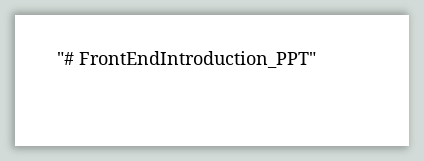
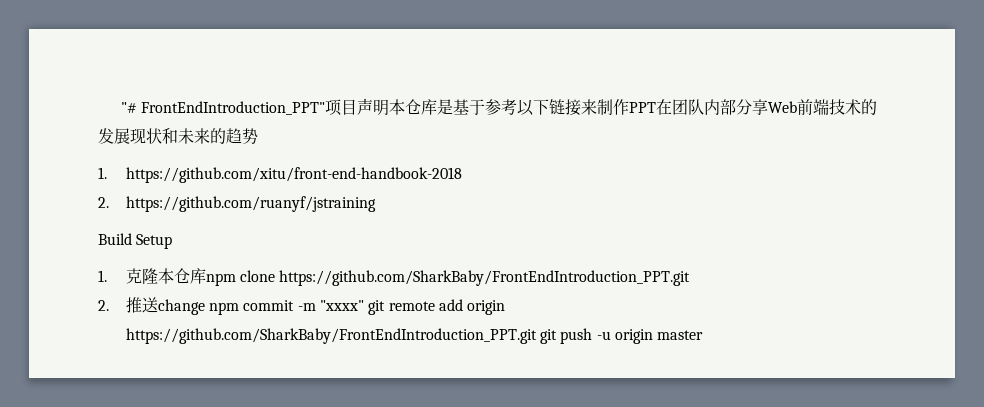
(316, 59) none -> [324,98,877,116] [98,128,258,144] [98,167,462,183] [98,196,376,212] [98,233,173,249] [98,268,691,286] [98,297,506,315] [125,328,704,344] 项目声明本仓库是基于参考以下链接来制作PPT在团队内部分享Web前端技术的发展现状和未来的趋势 // 1. https://github.com/xitu/front-end-handbook-2018 // 2. https://github.com/ruanyf/jstraining // Build Setup // 1.克隆本仓库npm clone https://github.com/SharkBaby/FrontEndIntroduction_PPT.git // 2.推送change npm commit -m "xxxx" git remote add origin https://github.com/SharkBaby/FrontEndIntroduction_PPT.git git push -u origin master

